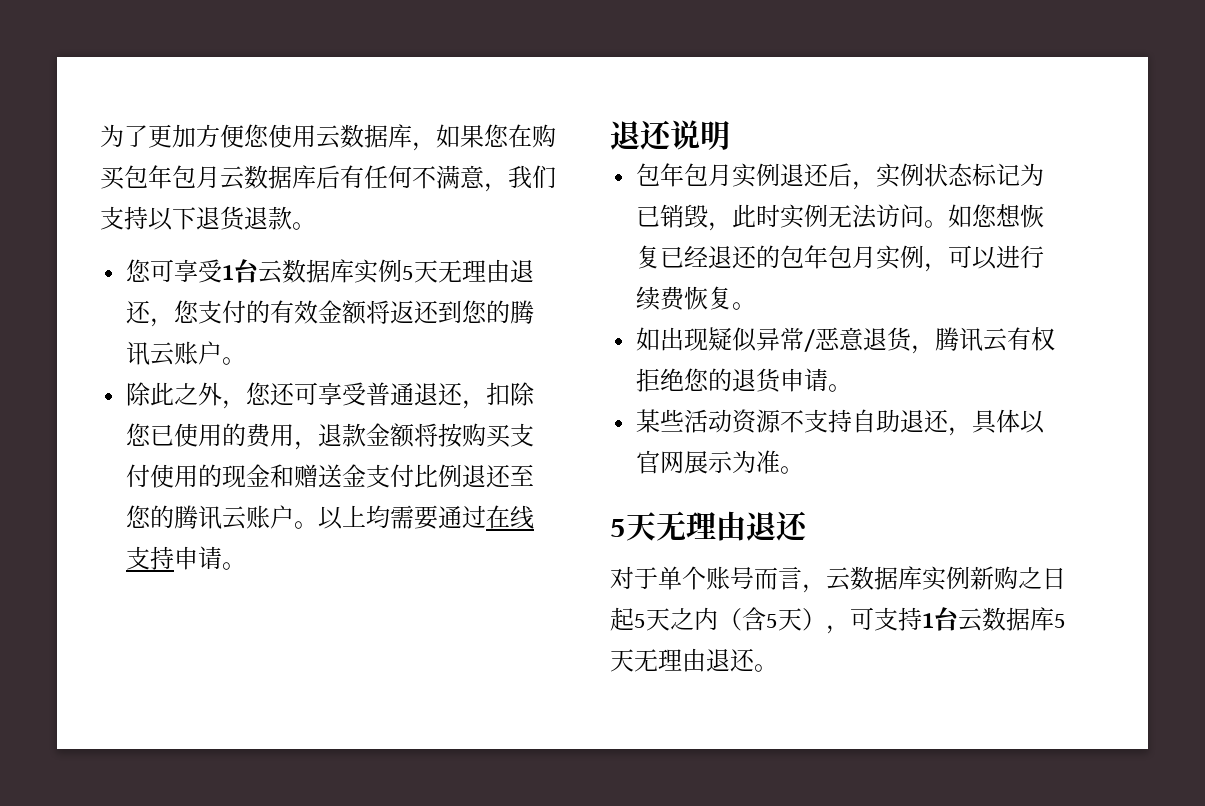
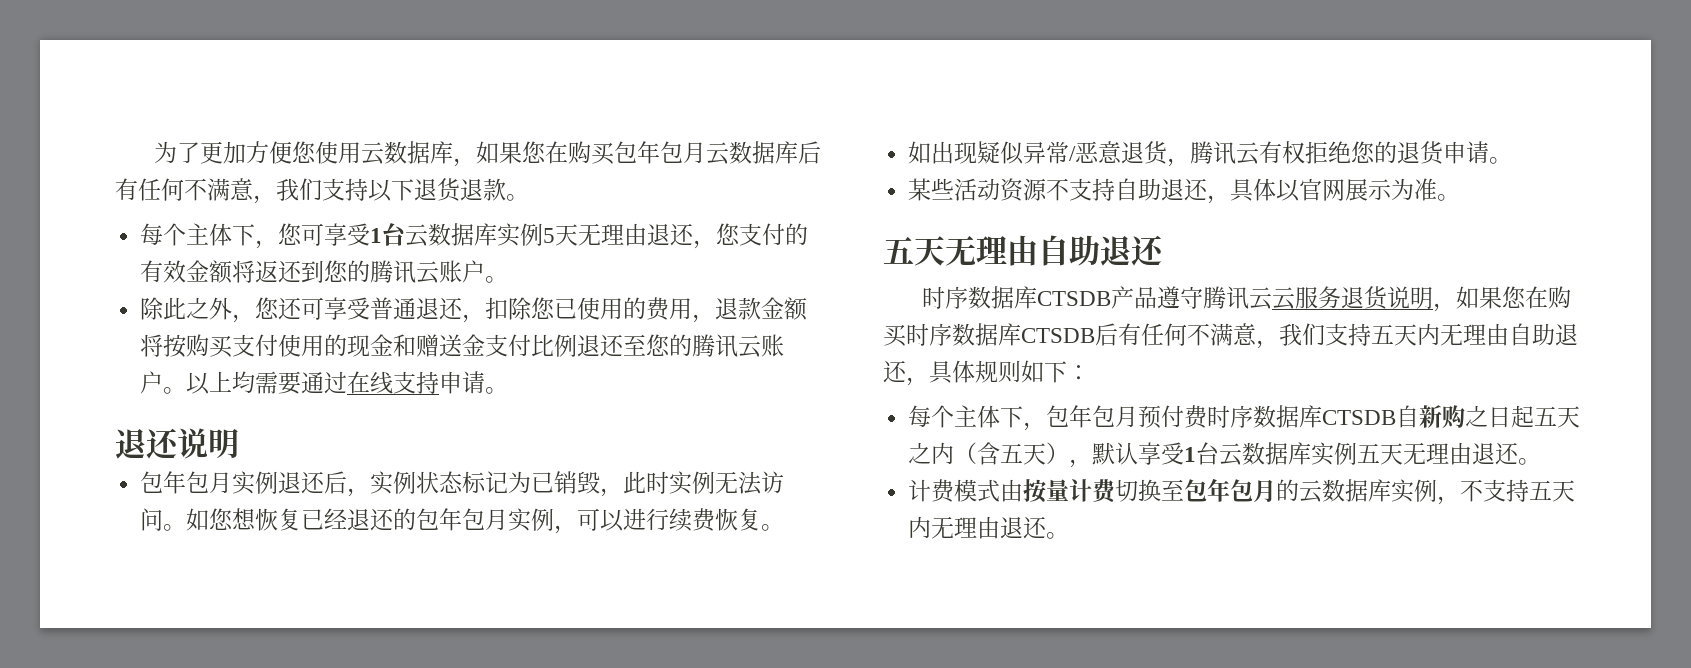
(316, 226) none -> [140,223,279,249] 每个主体下，
[610,511,746,541] 5天无理由 -> [883,235,1100,266] 五天无理由自助
[610,566,1066,593] [610,607,1066,634] [610,649,634,672] 对于单个账号而言，云数据库实例新购之日起5天之内（含5天），可支持1台云数据库5天 -> [922,286,1572,312] [883,323,1578,349] [883,360,1090,386] [908,405,1581,431] [908,442,1542,468] [908,478,1576,505] [908,516,932,538] 时序数据库CTSDB产品遵守腾讯云云服务退货说明，如果您在购买时序数据库CTSDB后有任何不满意，我们支持五天内无理由自助退还，具体规则如下： // 每个主体下，包年包月预付费时序数据库CTSDB自新购之日起五天之内（含五天），默认享受1台云数据库实例五天无理由退还。 // 计费模式由按量计费切换至包年包月的云数据库实例，不支持五天内

